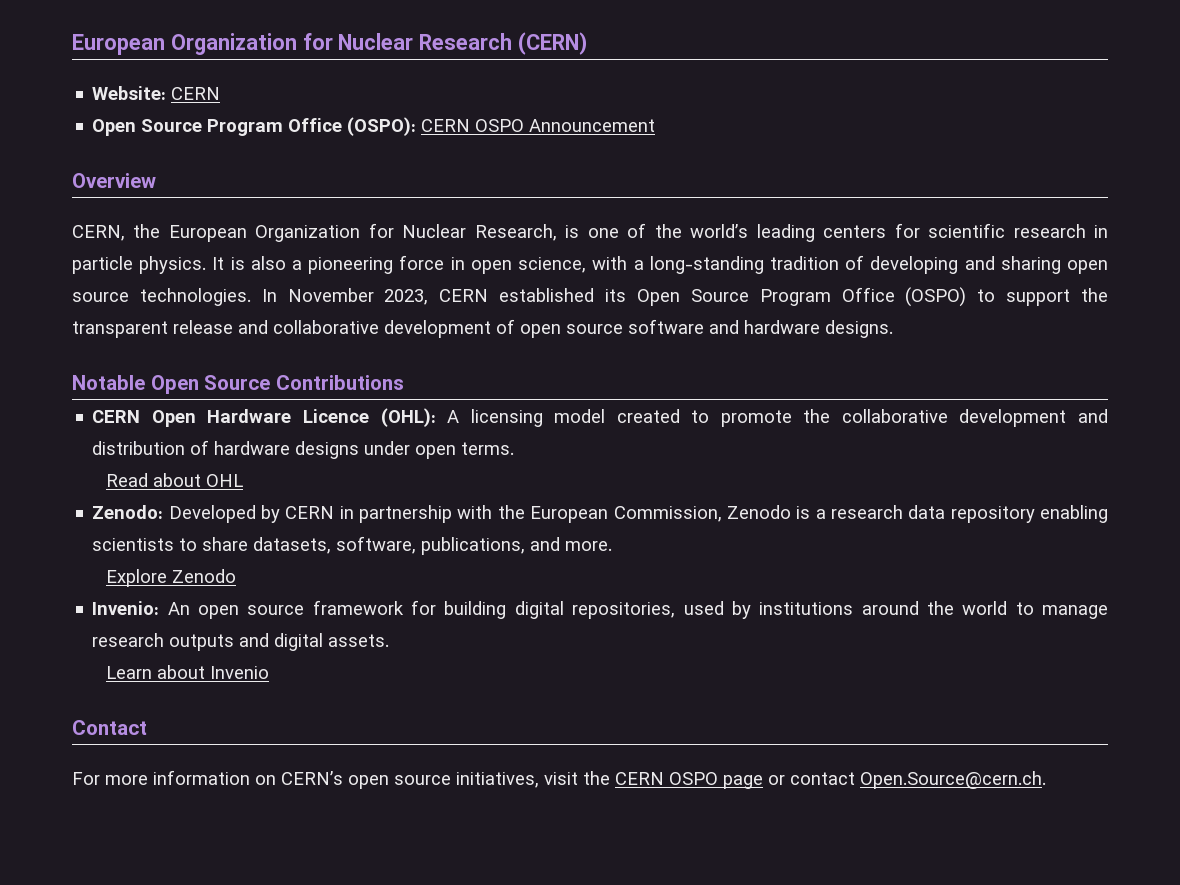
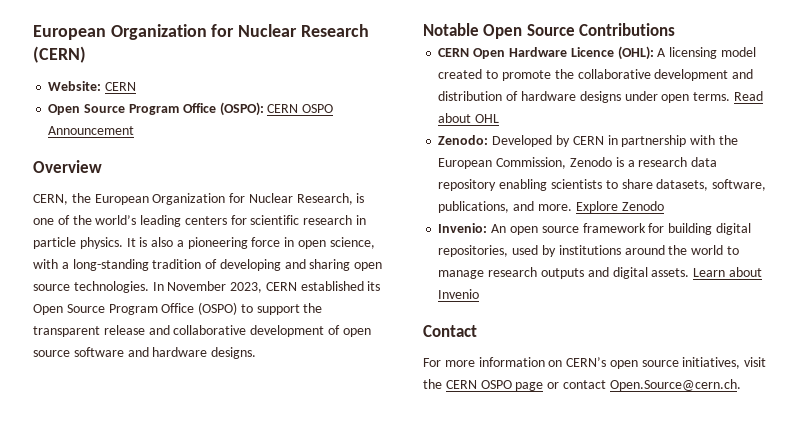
(515, 448) // -> (731, 96) none
(613, 546) // -> (572, 207) none
(390, 640) // -> (690, 272) none

